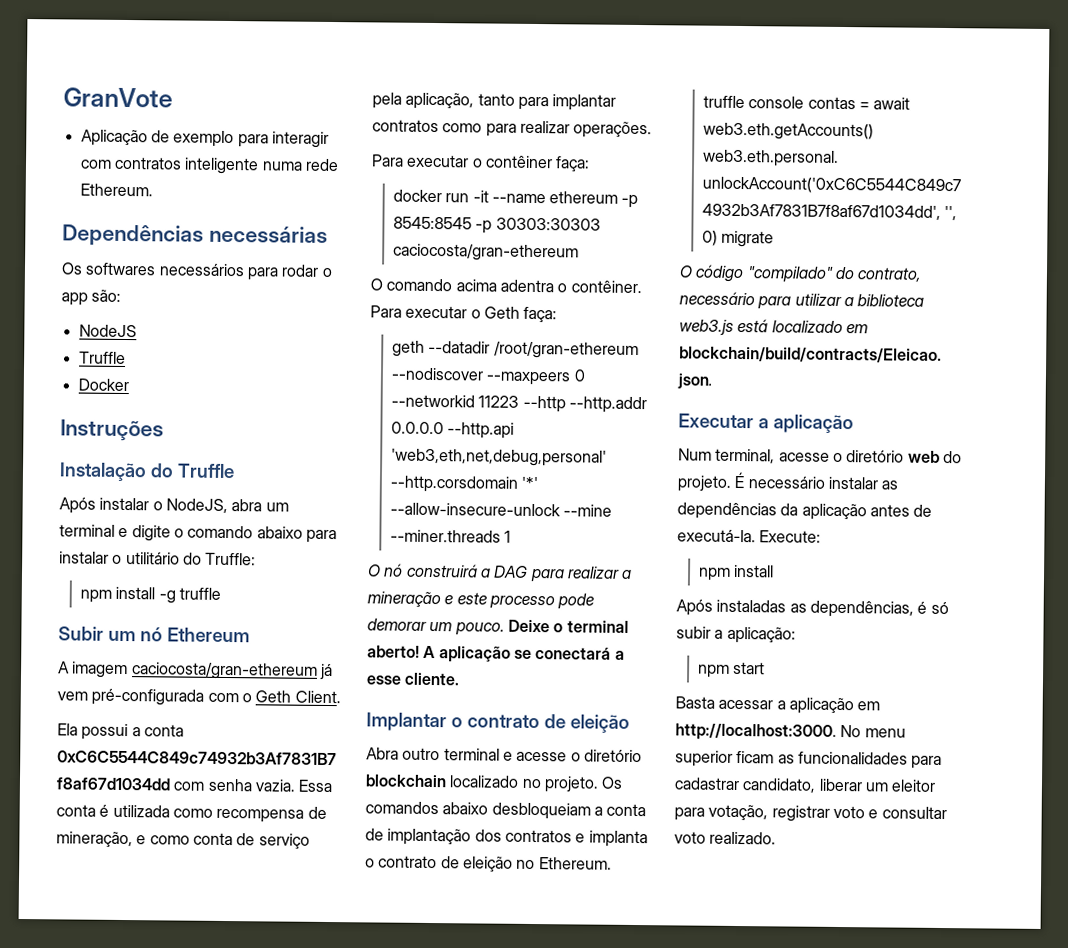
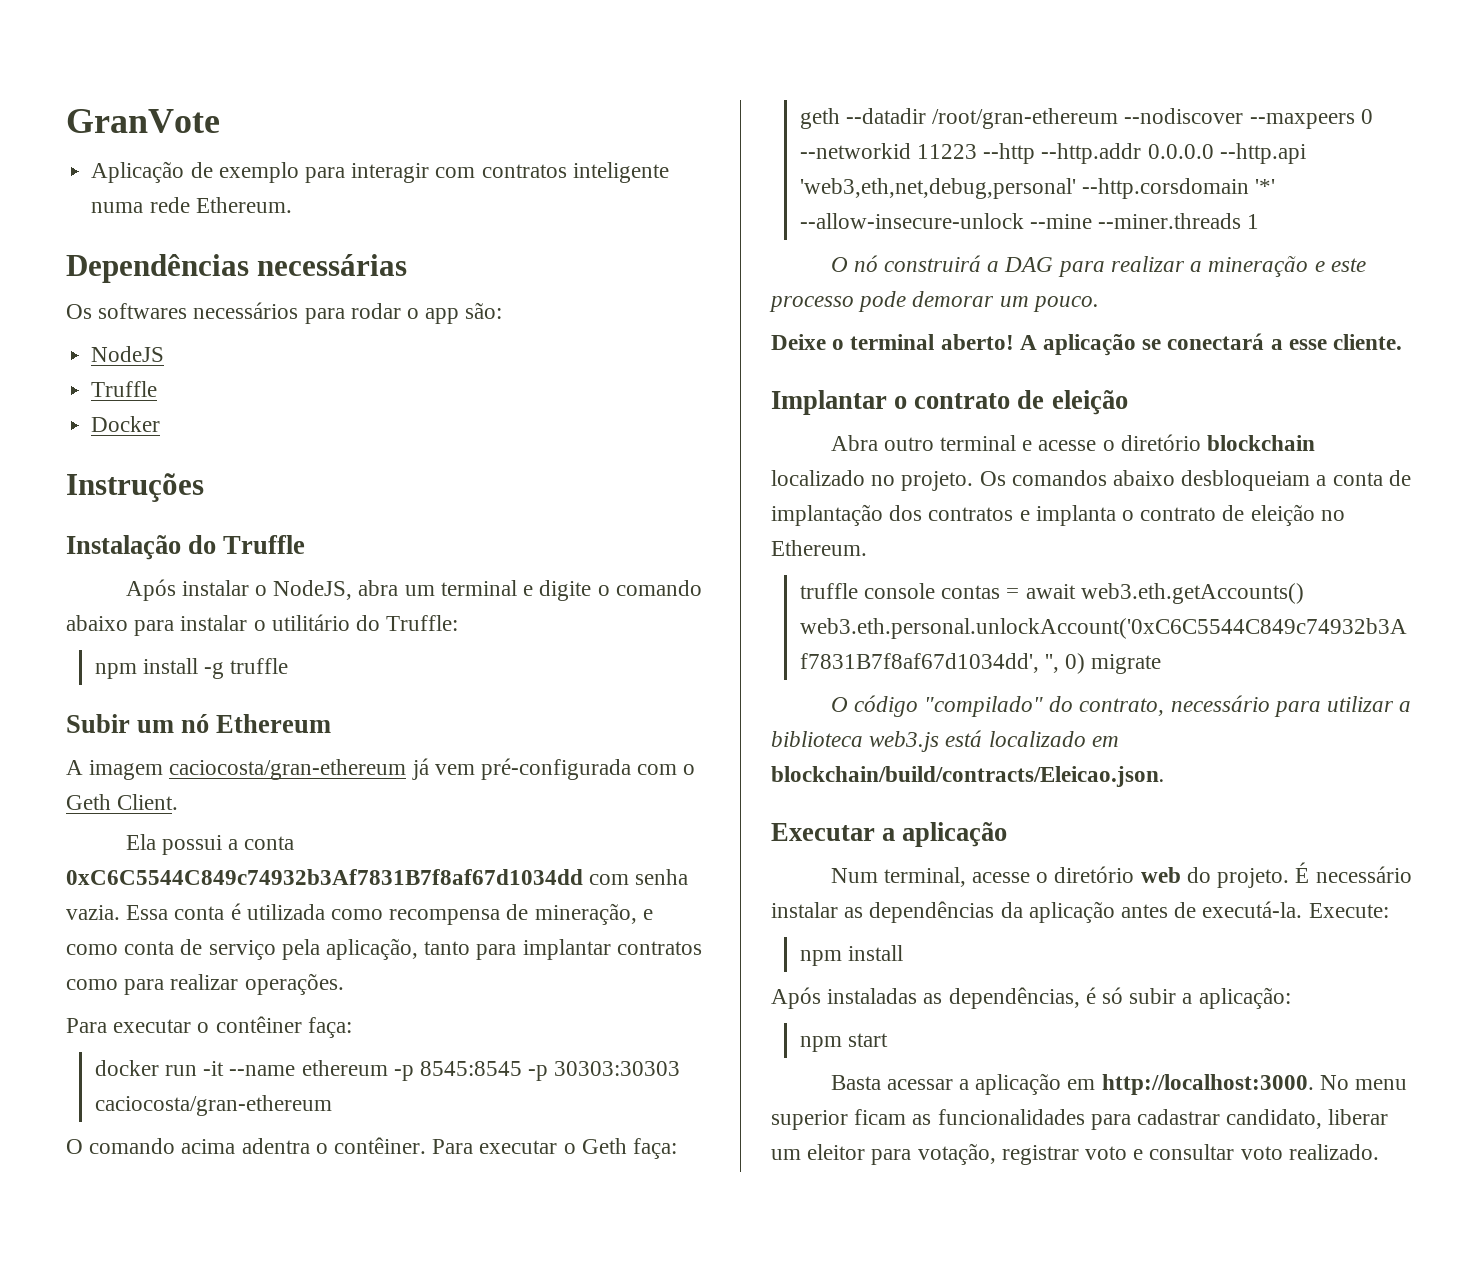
(505, 629) none -> (1099, 304) //

